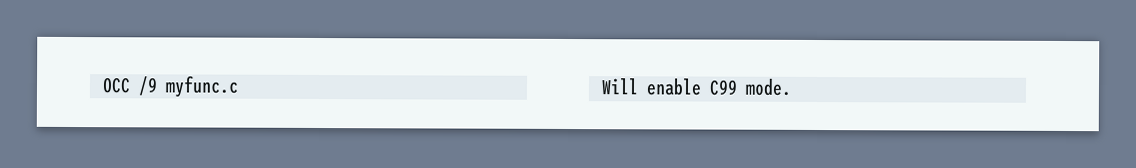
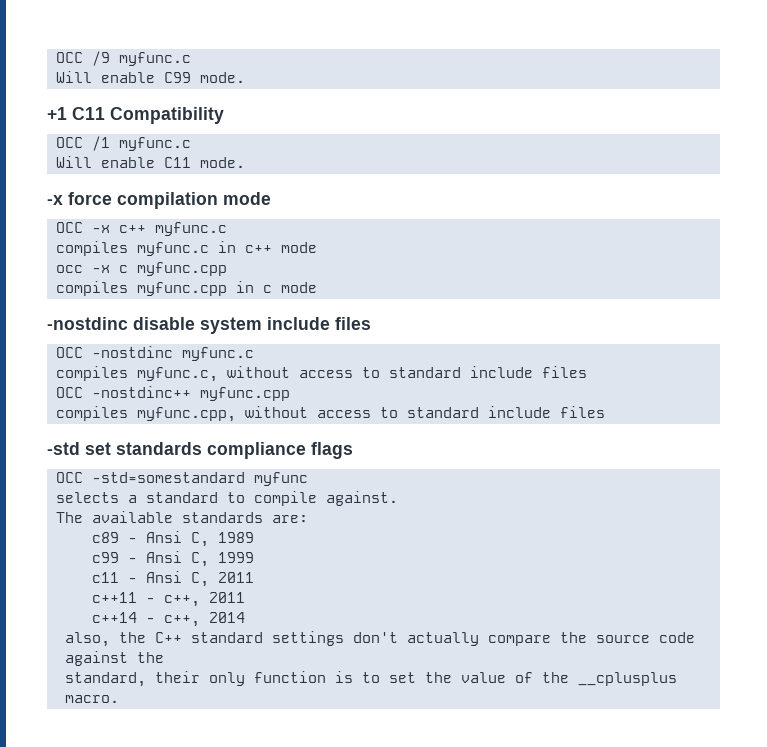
(792, 87) none -> [47,107,224,124] [56,136,191,151] [56,156,245,168] [47,192,271,209] [56,222,227,236] [56,241,317,256] [56,262,227,276] [56,281,317,296] [47,317,371,334] [56,346,254,361] [56,366,587,382] [56,386,290,401] [56,406,605,422] [47,442,353,459] [56,472,308,486] [56,491,398,506] [56,511,308,523] [92,531,254,547] [92,551,254,567] [92,571,254,587] [92,592,245,607] [92,612,245,627] [65,631,695,647] [65,651,164,666] [65,671,677,687] [65,695,119,703] // +1 C11 Compatibility // OCC /1 myfunc.c // Will enable C11 mode. // -x force compilation mode // OCC -x c++ myfunc.c // compiles myfunc.c in c++ mode // occ -x c myfunc.cpp // compiles myfunc.cpp in c mode // -nostdinc disable system include files // OCC -nostdinc myfunc.c // compiles myfunc.c, without access to standard include files // OCC -nostdinc++ myfunc.cpp // compiles myfunc.cpp, without access to standard include files // -std set standards compliance flags // OCC -std=somestandard myfunc // selects a standard to compile against. // The available standards are: // c89 - Ansi C, 1989 // c99 - Ansi C, 1999 // c11 - Ansi C, 2011 // c++11 - c++, 2011 // c++14 - c++, 2014 // also, the C++ standard settings don't actually compare the source code against the // standard, their only function is to set the value of the __cplusplus macro.

